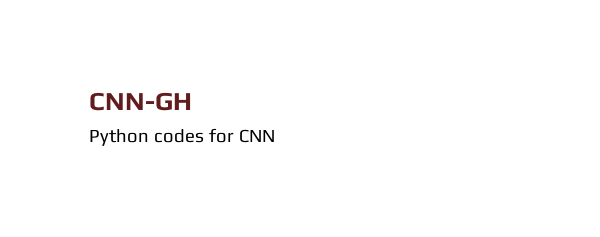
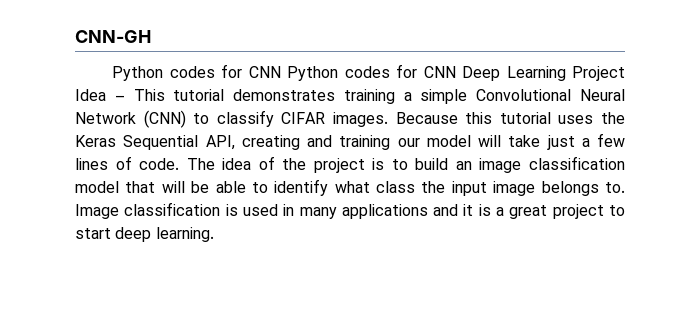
(275, 136) none -> [287,64,626,81] [75,89,625,104] [75,110,626,128] [75,133,625,150] [75,156,626,173] [75,179,625,196] [75,202,626,219] [75,227,214,242] Python codes for CNN Deep Learning Project Idea – This tutorial demonstrates training a simple Convolutional Neural Network (CNN) to classify CIFAR images. Because this tutorial uses the Keras Sequential API, creating and training our model will take just a few lines of code. The idea of the project is to build an image classification model that will be able to identify what class the input image belongs to. Image classification is used in many applications and it is a great project to start deep learning.

